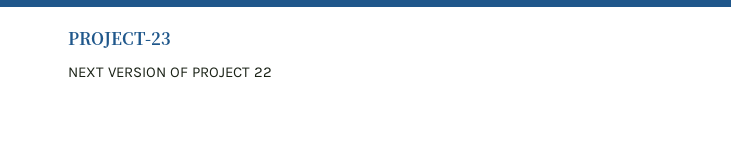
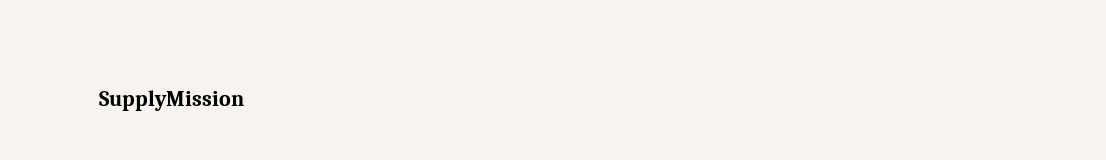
[68,32,171,48] [68,67,273,78] PROJECT-23 // NEXT VERSION OF PROJECT 22 -> [99,90,244,111] SupplyMission

